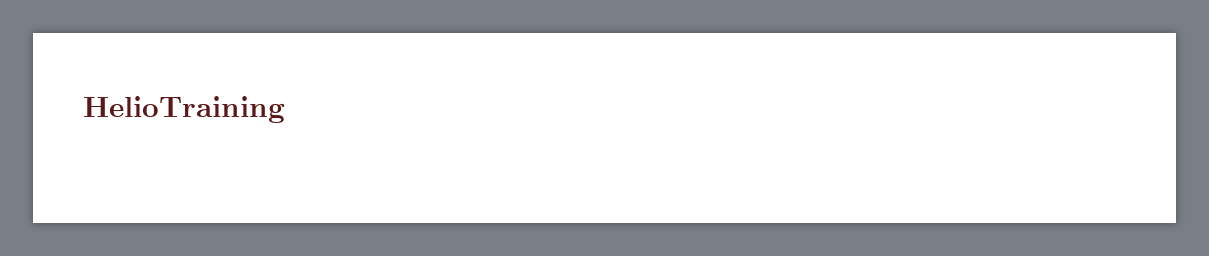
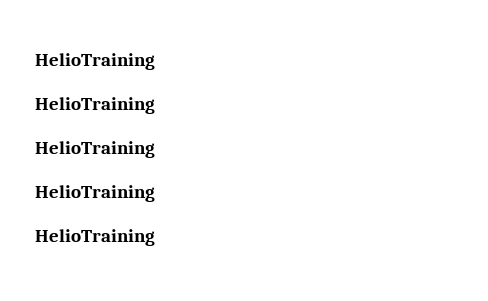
[83,96,285,123] HelioTraining -> [35,53,155,70] [35,97,155,114] [35,141,155,158] [35,185,155,202] [35,229,155,246] HelioTraining // HelioTraining // HelioTraining // HelioTraining // HelioTraining

